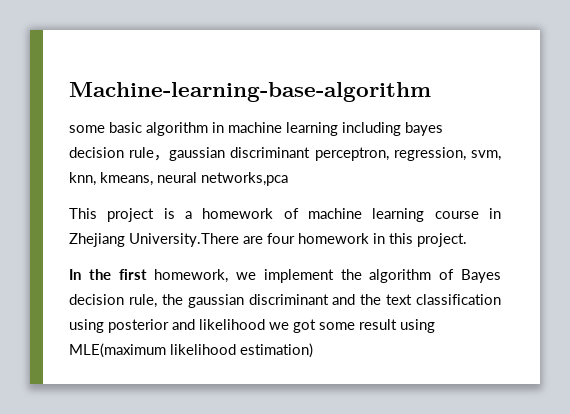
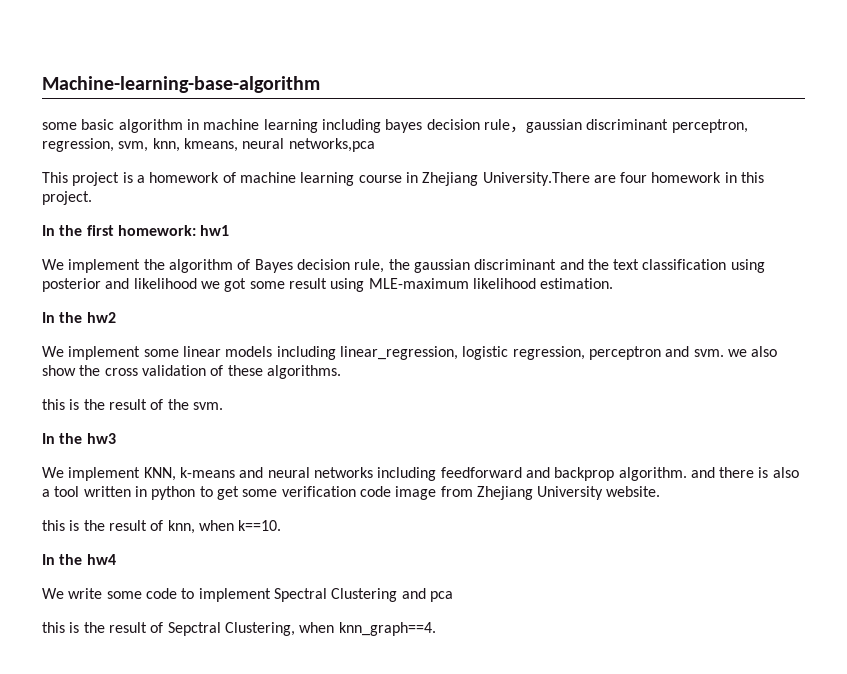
[154,269,257,283] homework, we -> [117,225,230,236] [42,259,64,270] homework: hw1 // We
[69,343,313,358] MLE(maximum likelihood estimation) -> [368,278,614,289] [42,312,116,323] [42,346,778,360] [42,365,341,379] [42,399,223,410] [42,433,116,444] [42,467,799,481] [42,486,661,500] [42,520,282,534] [42,554,116,565] [42,588,453,602] [42,622,436,636] MLE-maximum likelihood estimation. // In the hw2 // We implement some linear models including linear_regression, logistic regression, perceptron and svm. we also show the cross validation of these algorithms. // this is the result of the svm. // In the hw3 // We implement KNN, k-means and neural networks including feedforward and backprop algorithm. and there is also a tool written in python to get some verification code image from Zhejiang University website. // this is the result of knn, when k==10. // In the hw4 // We write some code to implement Spectral Clustering and pca // this is the result of Sepctral Clustering, when knn_graph==4.

